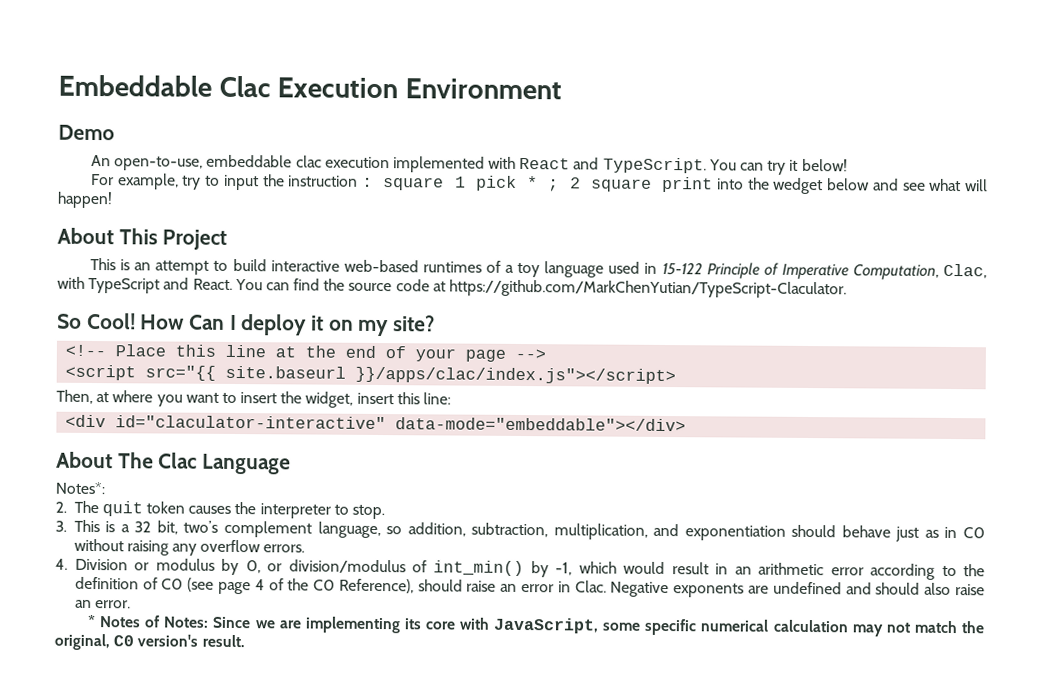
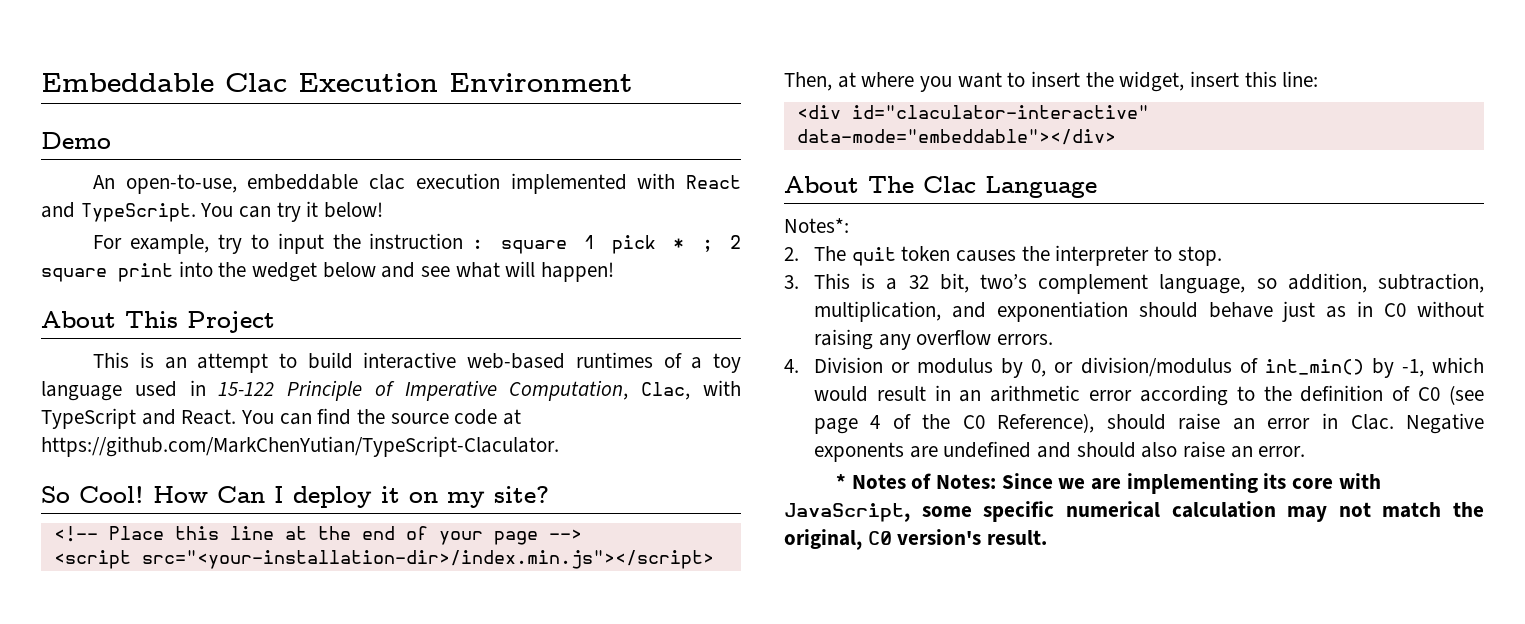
[145,365,677,385] src="{{ site.baseurl }}/apps/clac/index.js"></script> -> [141,550,714,569] src="<your-installation-dir>/index.min.js"></script>

